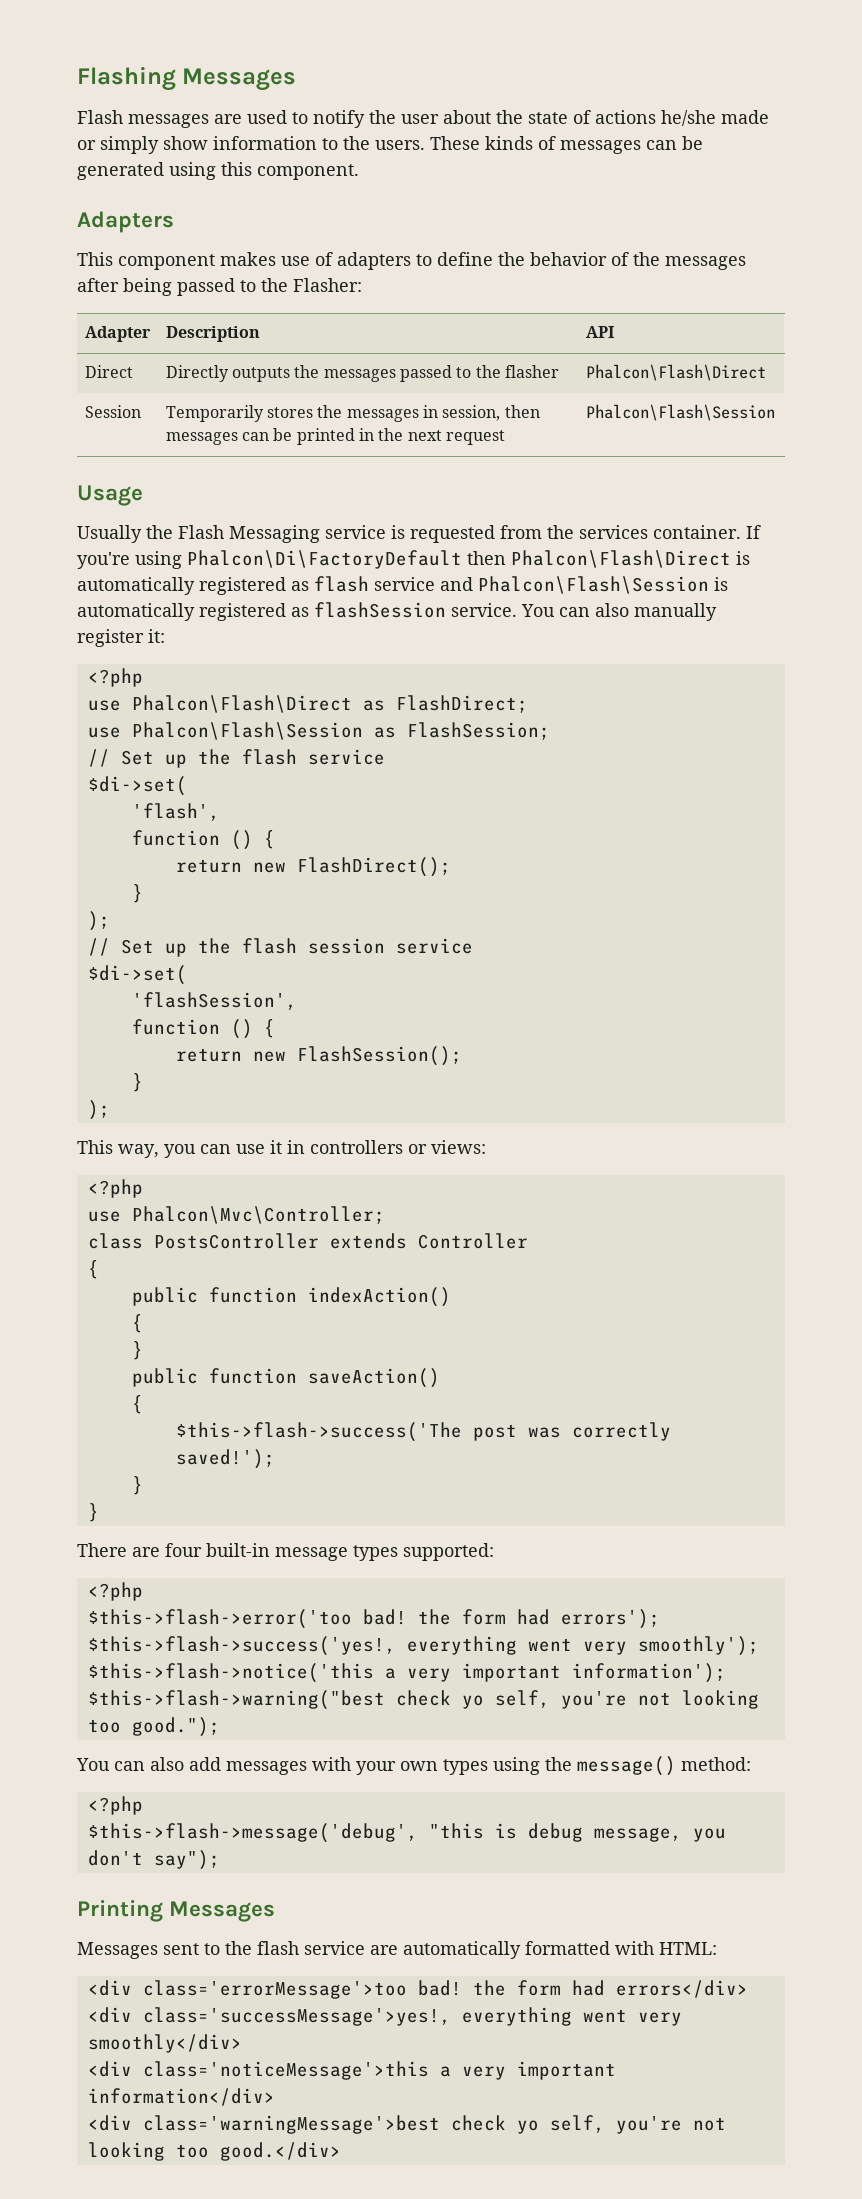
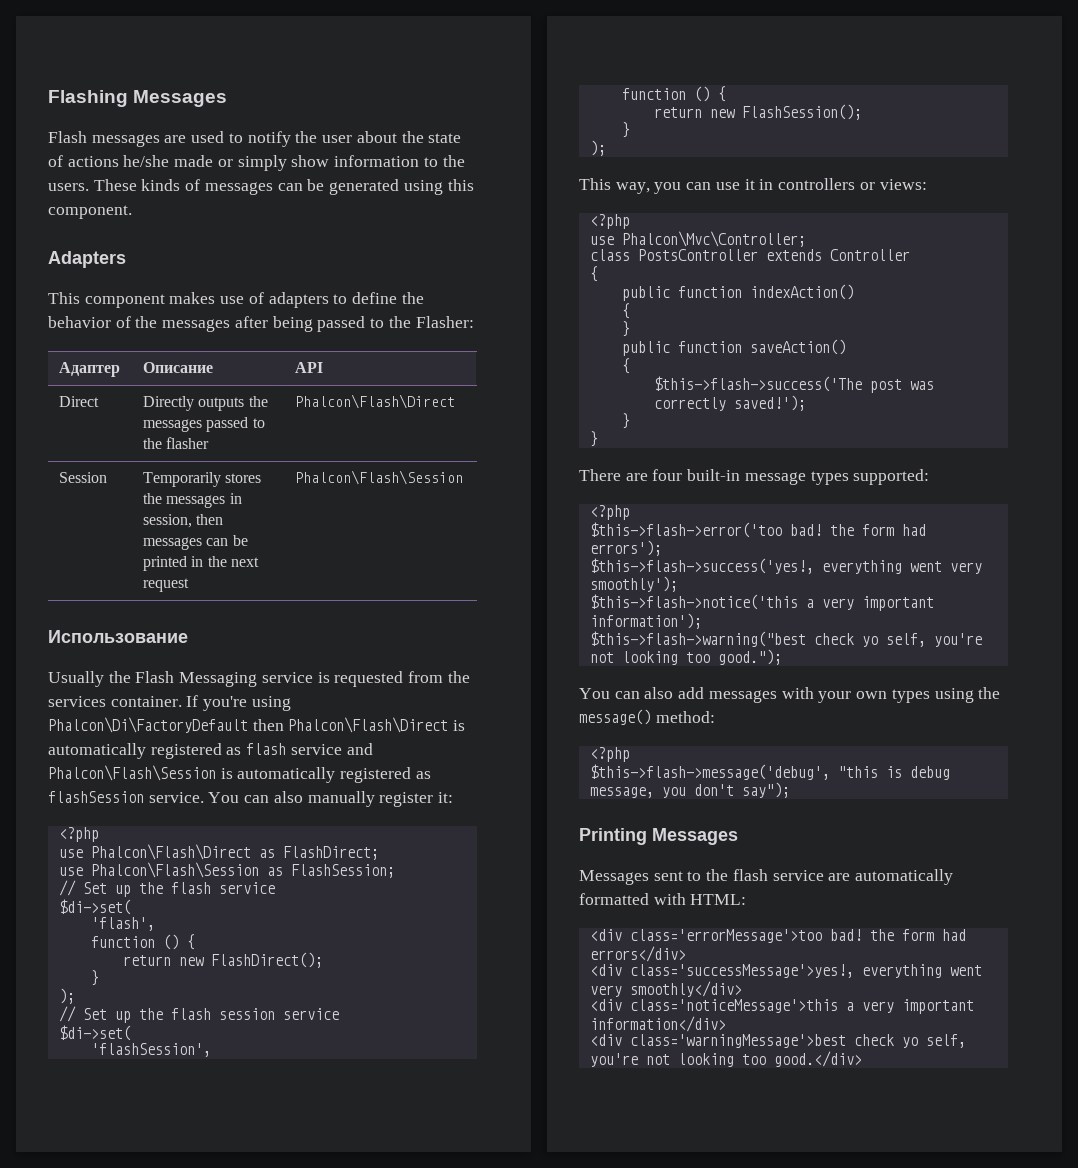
[84,326,151,342] [165,326,260,342] Adapter | Description -> [59,362,121,377] [143,362,214,373] Адаптер | Описание
[77,485,143,506] Usage -> [48,630,188,643] Использование

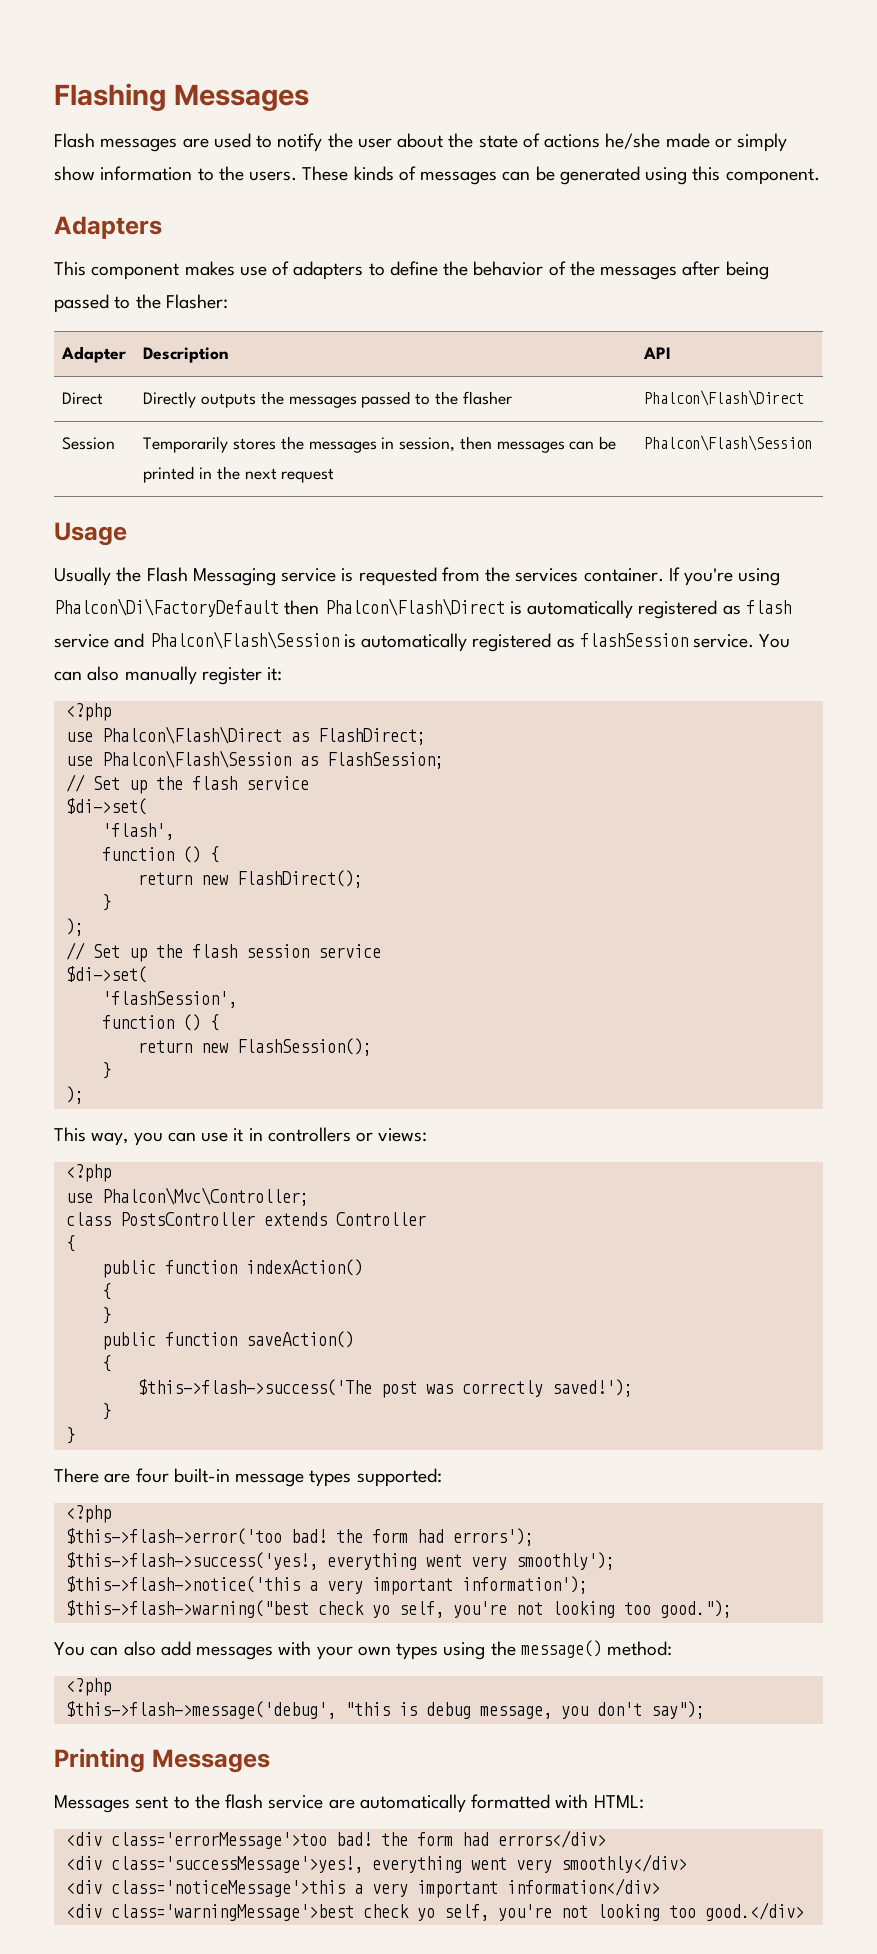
[59,362,121,377] [143,362,214,373] Адаптер | Описание -> [61,346,127,363] [143,347,230,363] Adapter | Description
[48,630,188,643] Использование -> [54,522,127,546] Usage

